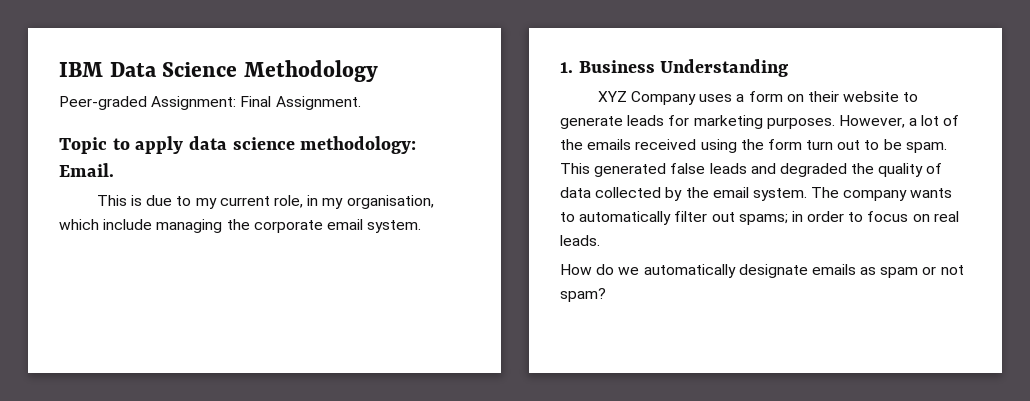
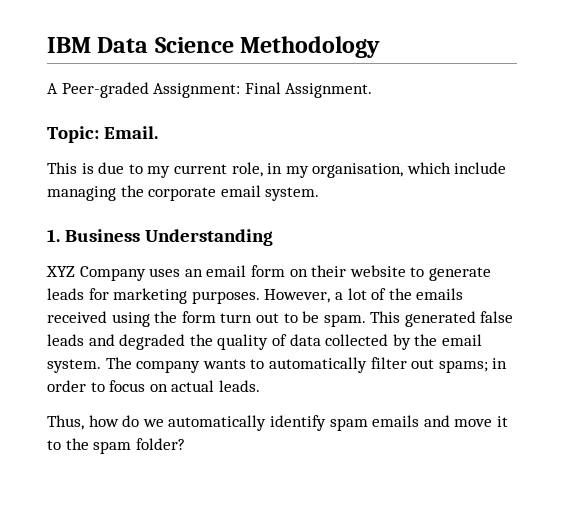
(378, 71) none -> [47,83,58,94] A
[59,136,417,154] Topic to apply data science methodology: -> [47,126,99,143] Topic:
[736,94,745,102] a -> [184,265,247,277] an email
[933,211,959,222] real -> [171,380,215,392] actual
[560,264,592,275] How -> [47,415,119,430] Thus, how
[738,264,964,278] [560,288,606,302] designate emails as spam or not spam? -> [269,415,508,431] [47,438,185,454] identify spam emails and move it to the spam folder?

